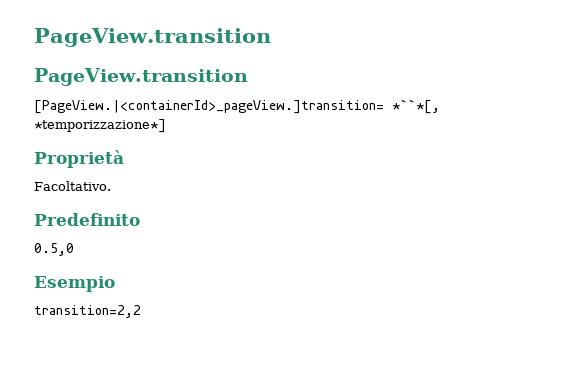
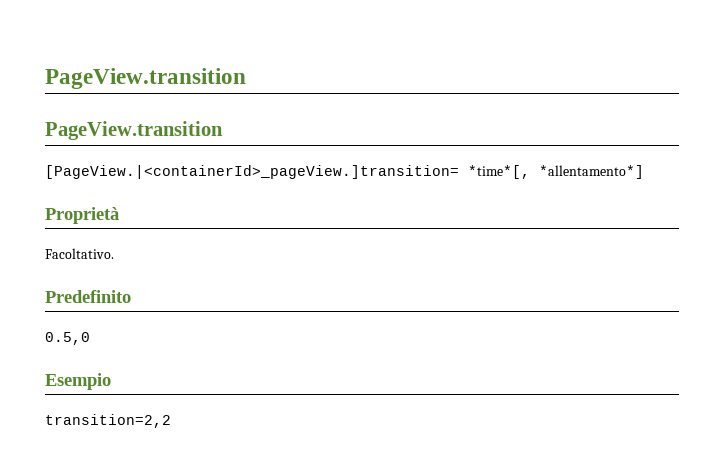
[392,99,440,114] [34,119,166,133] *``*[, *temporizzazione*] -> [468,165,644,179] *time*[, *allentamento*]

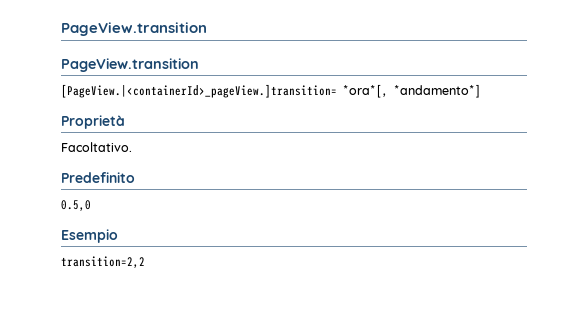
[468,165,644,179] *time*[, *allentamento*] -> [343,84,481,98] *ora*[, *andamento*]

